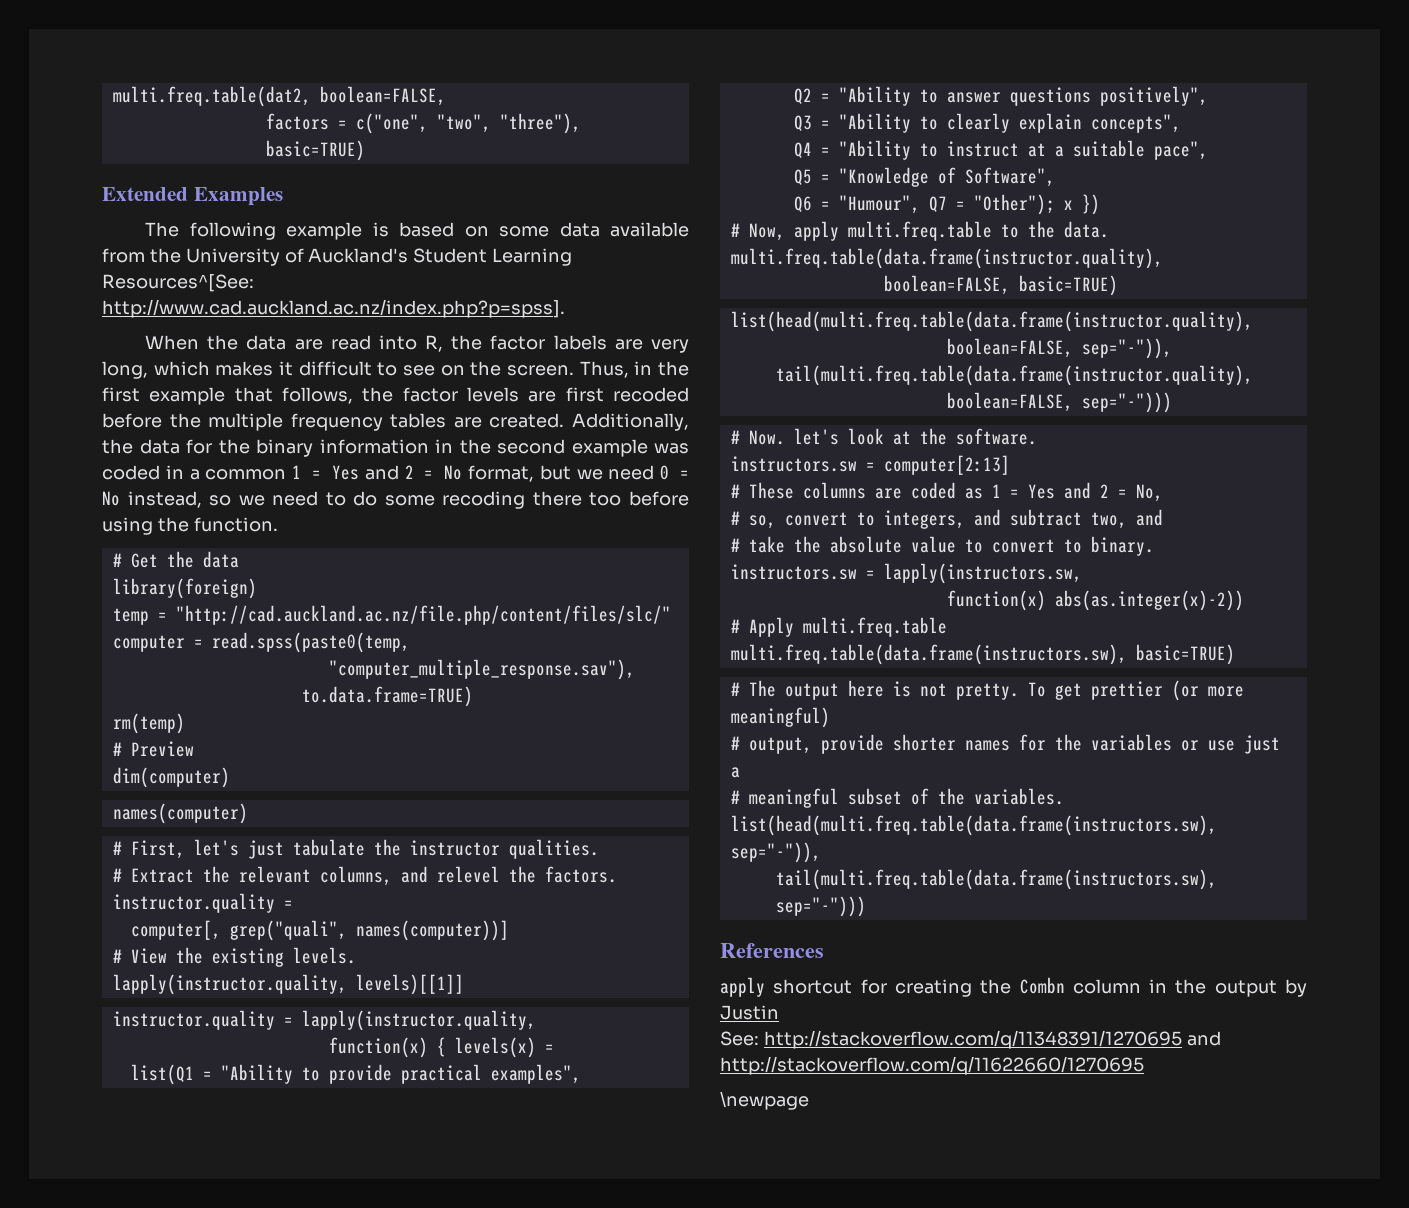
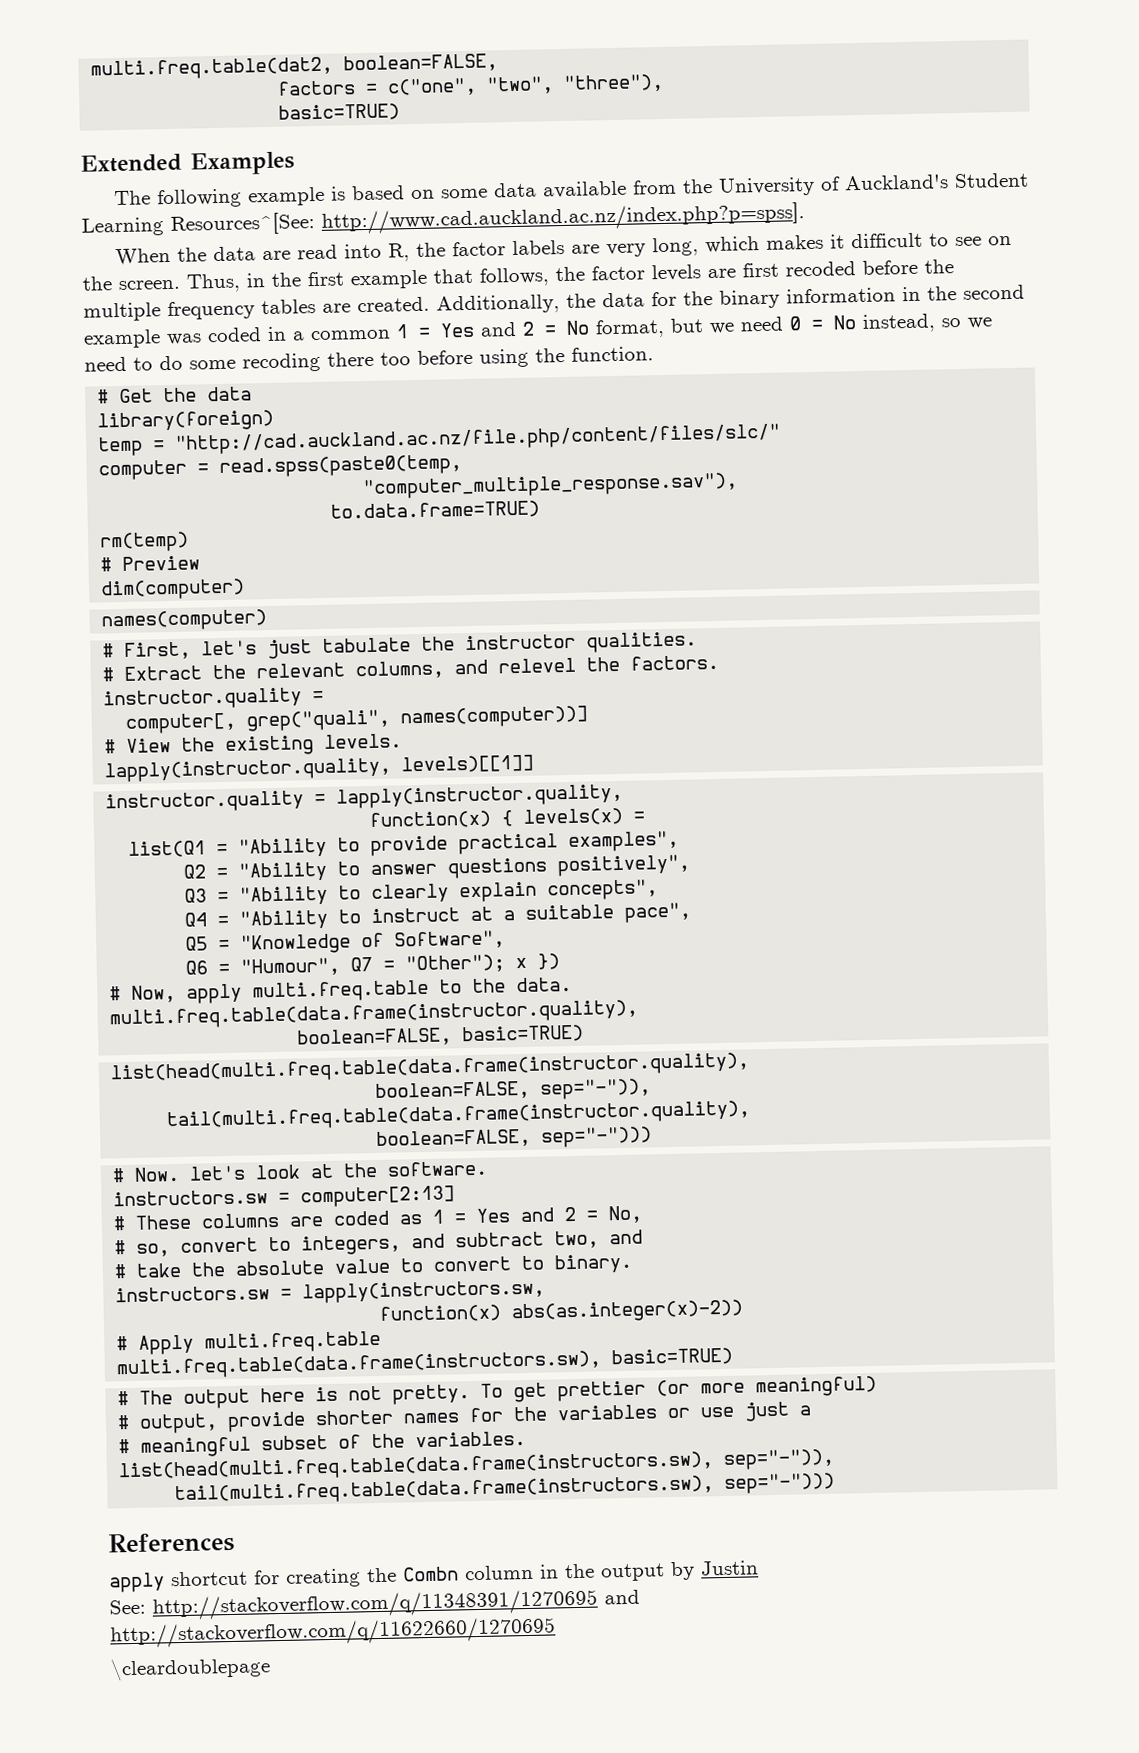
[720,1091,809,1110] \newpage -> [110,1656,271,1682] \cleardoublepage

